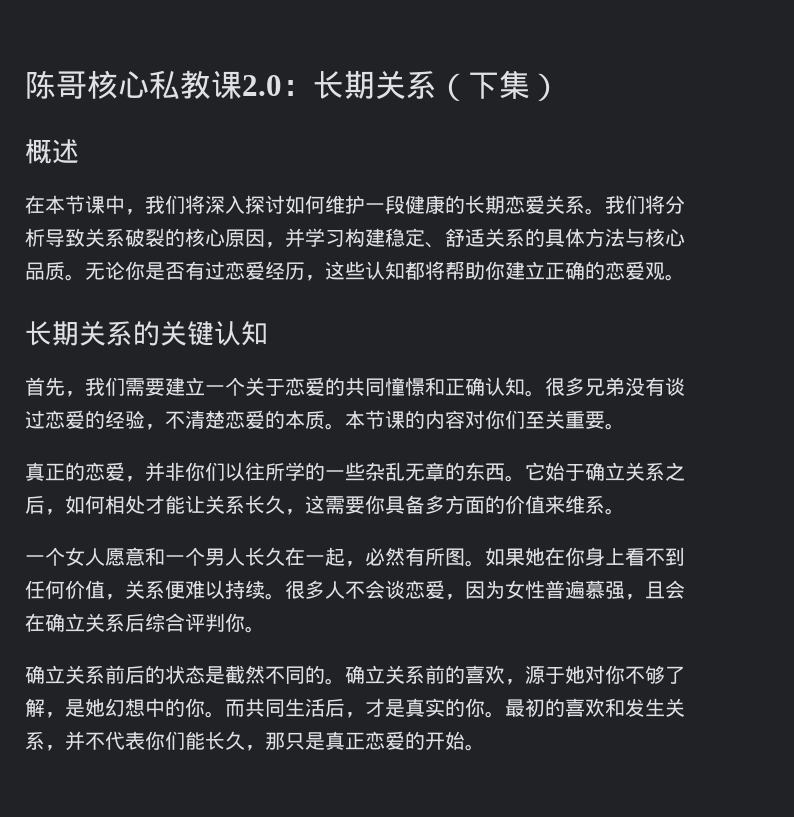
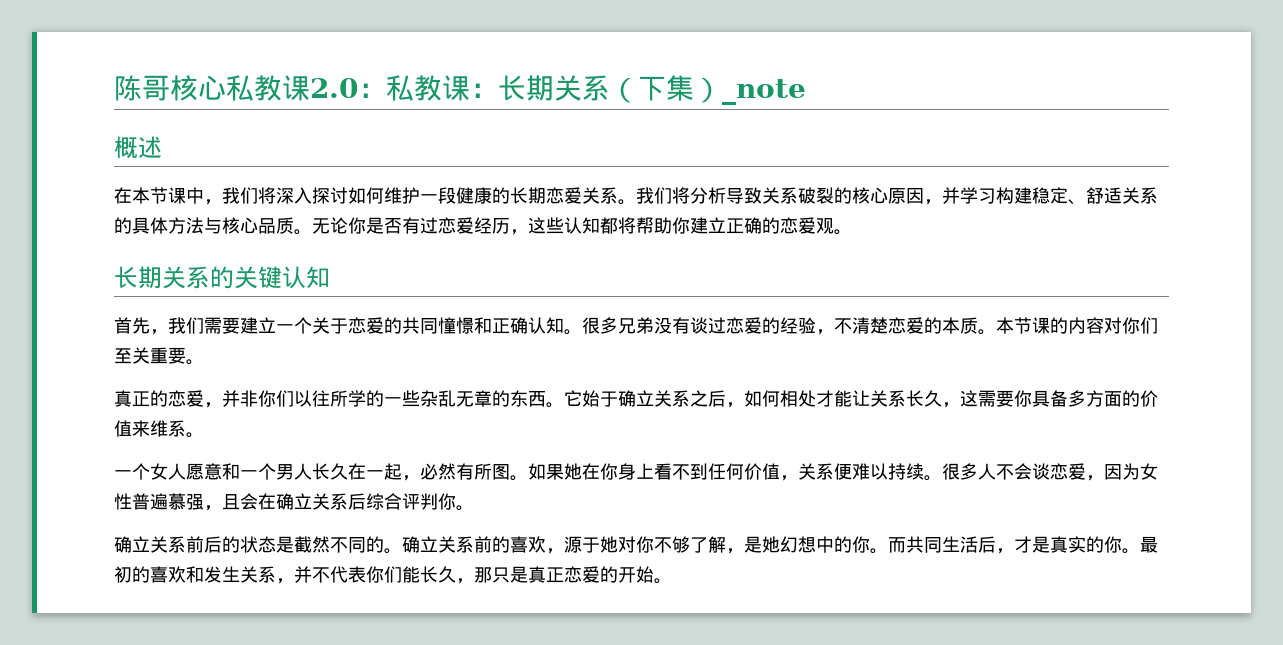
(313, 88) none -> [386,75,498,101] 私教课：
(561, 87) none -> [722,79,806,105] _note

